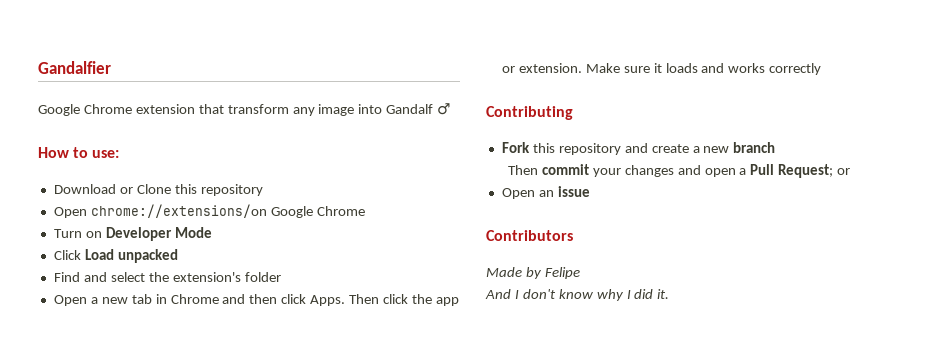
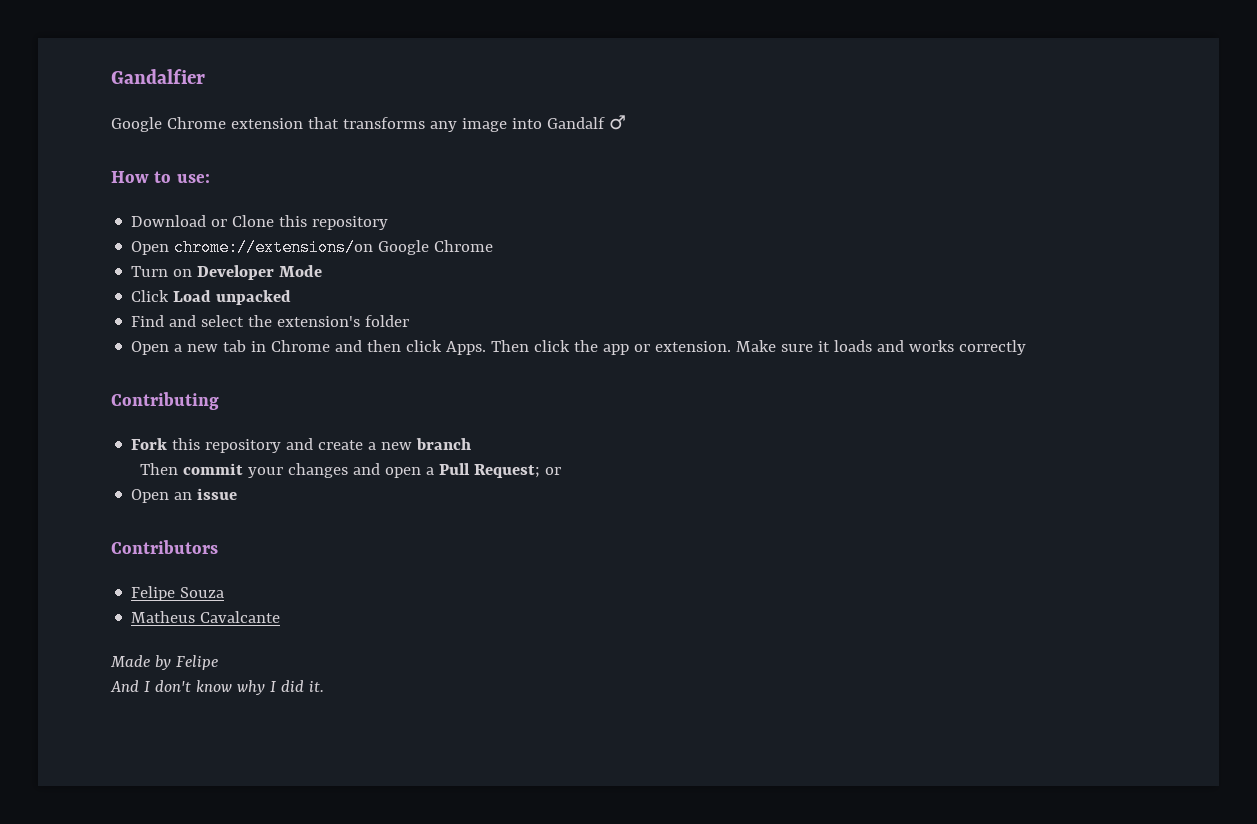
[227,104,289,114] transform -> [342,117,425,129] transforms
(573, 235) none -> [131,586,225,601] [131,611,281,623] // Felipe Souza // Matheus Cavalcante

